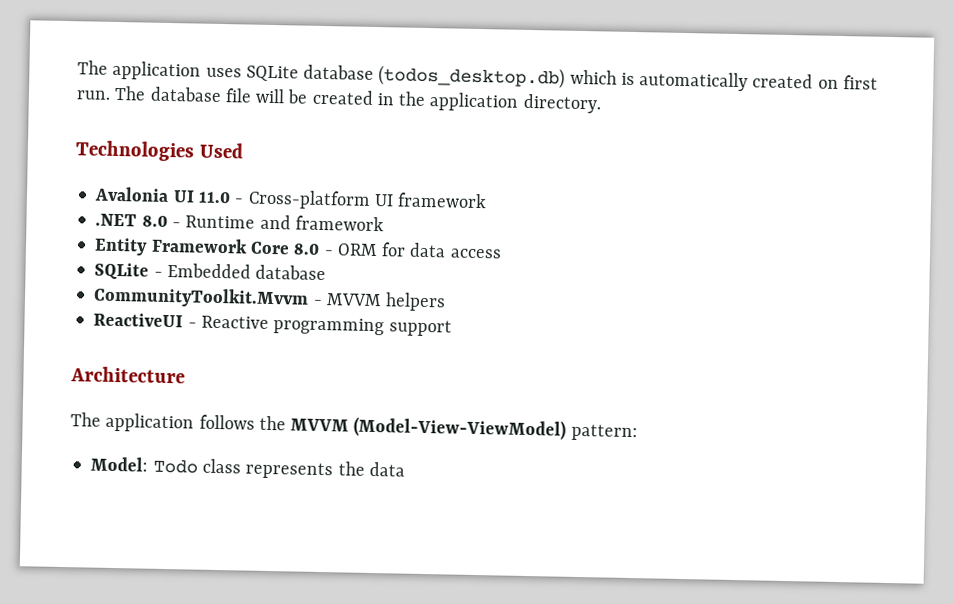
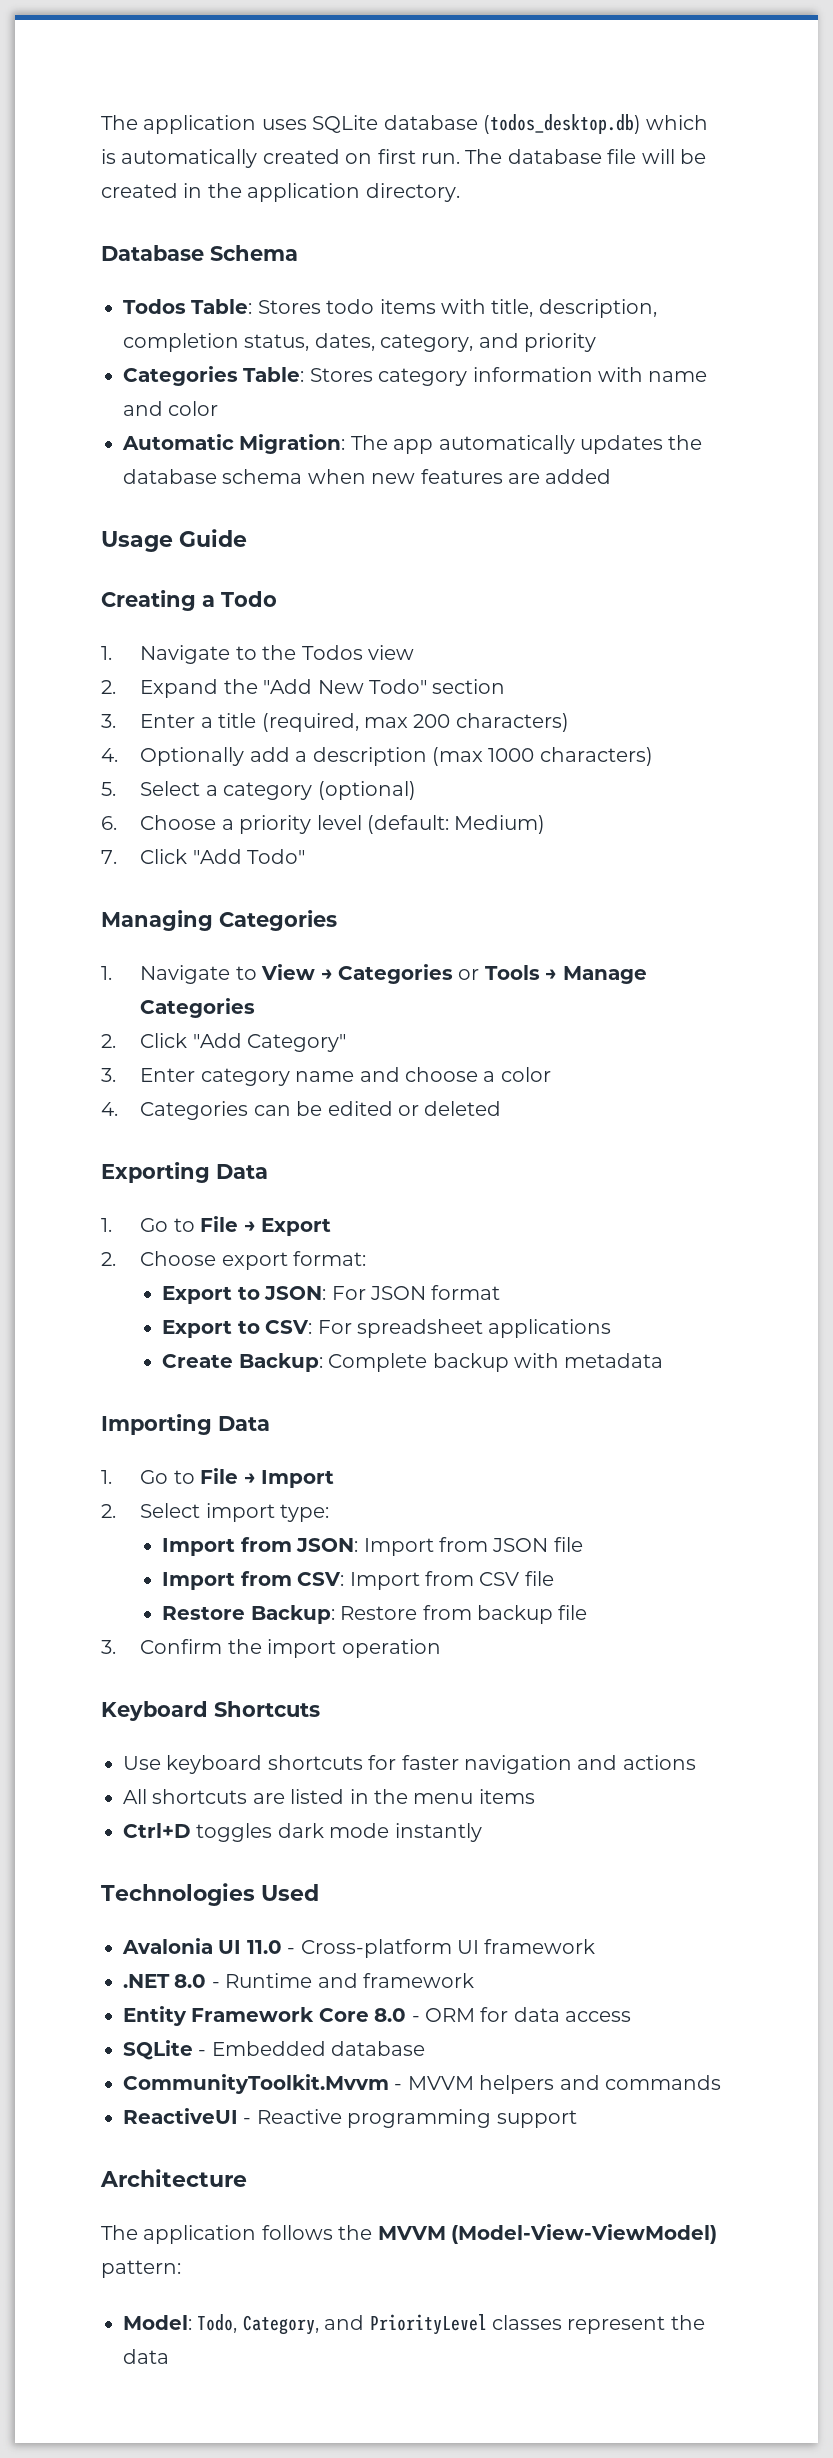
(602, 103) none -> [101,245,298,261] [123,299,657,318] [123,333,596,352] [123,366,708,386] [123,401,219,416] [122,434,703,454] [123,469,612,484] [101,529,247,552] [101,590,277,611] [101,645,414,664] [101,679,506,698] [101,713,569,732] [101,747,653,766] [101,781,416,800] [101,815,546,834] [101,849,306,864] [101,910,337,931] [101,964,647,984] [140,998,256,1018] [101,1033,347,1052] [101,1067,551,1086] [101,1101,502,1120] [101,1162,268,1183] [101,1216,331,1236] [101,1251,367,1270] [162,1285,501,1304] [162,1319,612,1338] [162,1353,664,1372] [101,1414,270,1435] [101,1468,334,1488] [101,1503,330,1522] [162,1537,583,1556] [162,1571,554,1590] [162,1605,588,1624] [101,1639,441,1658] [101,1701,320,1721] [123,1755,696,1774] [123,1789,535,1804] [123,1823,482,1842] // Database Schema // Todos Table: Stores todo items with title, description, completion status, dates, category, and priority // Categories Table: Stores category information with name and color // Automatic Migration: The app automatically updates the database schema when new features are added // Usage Guide // Creating a Todo // 1. Navigate to the Todos view // 2. Expand the "Add New Todo" section // 3. Enter a title (required, max 200 characters) // 4. Optionally add a description (max 1000 characters) // 5. Select a category (optional) // 6. Choose a priority level (default: Medium) // 7. Click "Add Todo" // Managing Categories // 1. Navigate to View → Categories or Tools → Manage Categories // 2. Click "Add Category" // 3. Enter category name and choose a color // 4. Categories can be edited or deleted // Exporting Data // 1. Go to File → Export // 2. Choose export format: // Export to JSON: For JSON format // Export to CSV: For spreadsheet applications // Create Backup: Complete backup with metadata // Importing Data // 1. Go to File → Import // 2. Select import type: // Import from JSON: Import from JSON file // Import from CSV: Import from CSV file // Restore Backup: Restore from backup file // 3. Confirm the import operation // Keyboard Shortcuts // Use keyboard shortcuts for faster navigation and actions // All shortcuts are listed in the menu items // Ctrl+D toggles dark mode instantly
(447, 302) none -> [559,2075,721,2090] and commands
[152,458,334,480] Todo class represents -> [197,2314,666,2335] Todo, Category, and PriorityLevel classes represent

